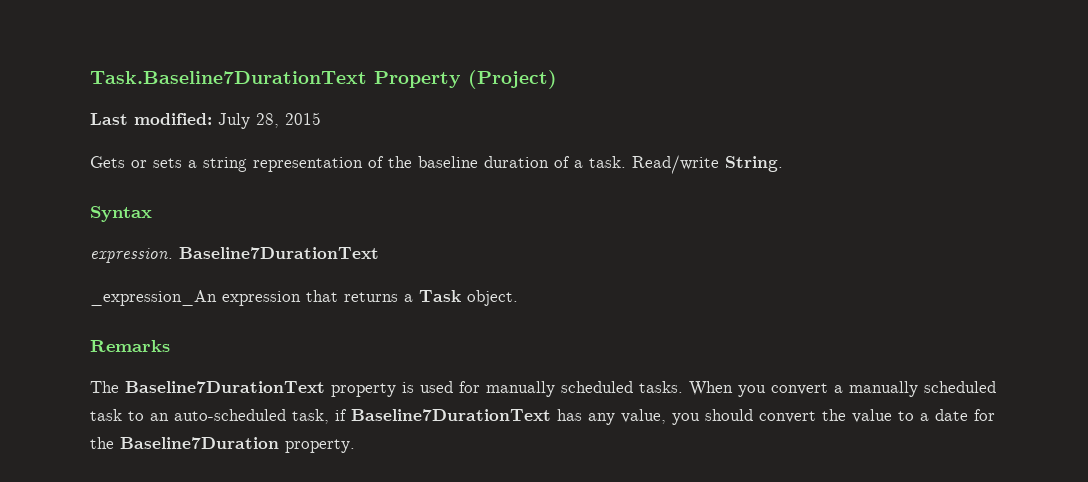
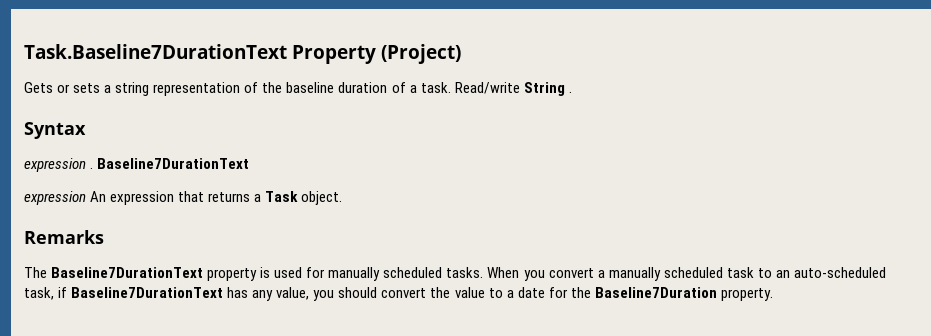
[90,112,321,129] // Last modified: July 28, 2015 -> (462, 54) none
[725,156,783,172] String. -> [523,82,572,96] String .
[90,248,173,263] expression. -> [24,158,94,172] expression .
[90,290,217,306] _expression_An -> [24,191,107,205] expression An

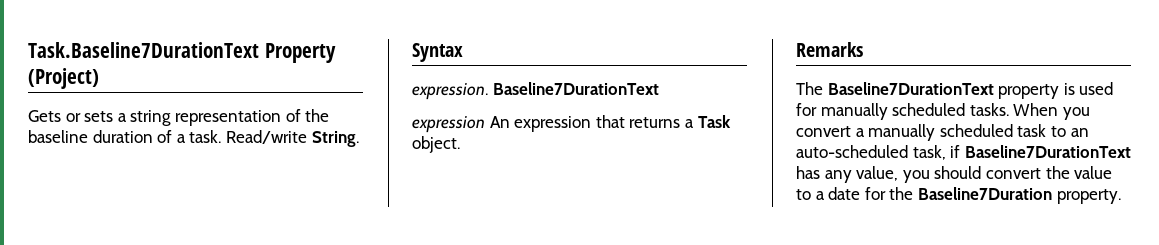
[523,82,572,96] String . -> [311,131,359,147] String.
[24,158,94,172] expression . -> [412,83,488,100] expression.

